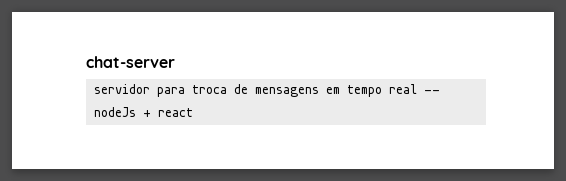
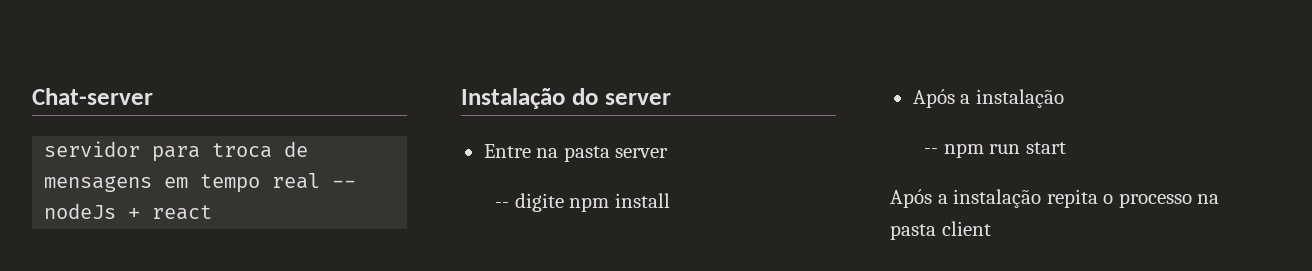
[86,56,175,68] chat-server -> [32,88,153,105] Chat-server
(194, 112) none -> [461,88,671,109] [483,144,669,162] [495,193,670,212] [912,89,1064,108] [924,142,1066,158] [890,189,1220,208] [890,221,991,240] // Instalação do server // Entre na pasta server // -- digite npm install // Após a instalação // -- npm run start // Após a instalação repita o processo na pasta client

